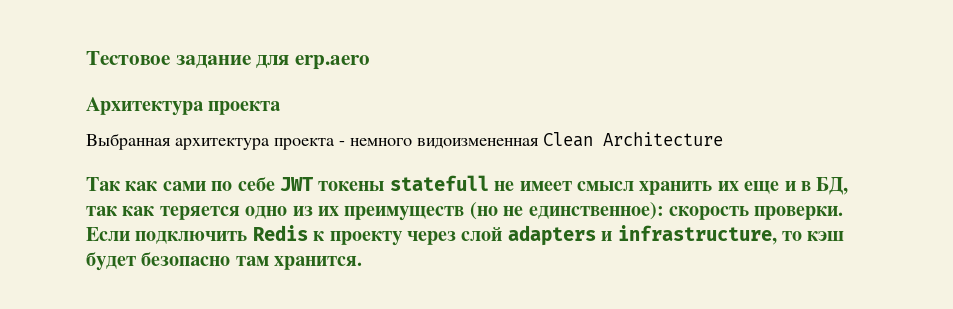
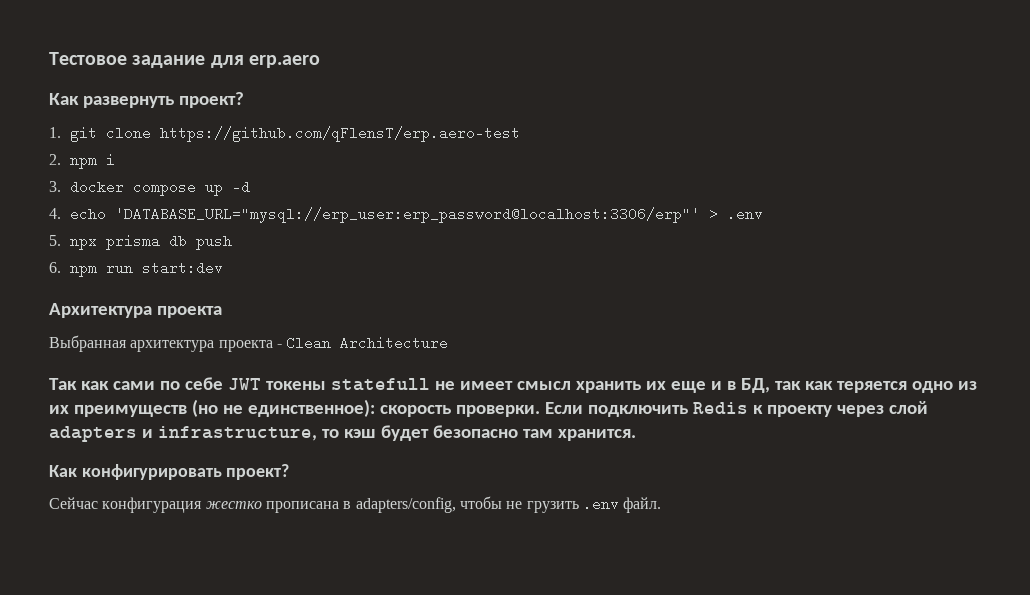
(371, 62) none -> [49,92,244,108] [49,126,521,142] [49,154,116,169] [49,180,251,196] [49,207,764,223] [49,234,233,250] [49,261,224,277] // Как развернуть проект? // 1. git clone https://github.com/qFlensT/erp.aero-test // 2. npm i // 3. docker compose up -d // 4. echo 'DATABASE_URL="mysql://erp_user:erp_password@localhost:3306/erp"' > .env // 5. npx prisma db push // 6. npm run start:dev
[350,138,539,149] немного видоизмененная -> (282, 346) none
(363, 263) none -> [49,464,290,480] [49,496,662,513] // Как конфигурировать проект? // Сейчас конфигурация жестко прописана в adapters/config, чтобы не грузить .env файл.

